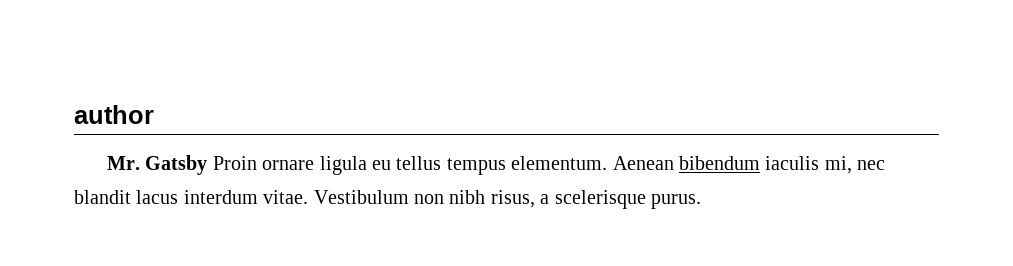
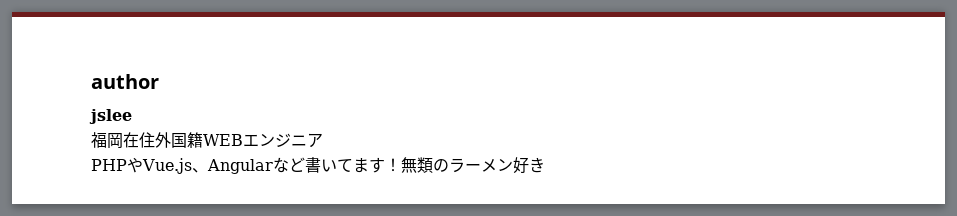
[107,155,886,175] [74,190,701,209] Mr. Gatsby Proin ornare ligula eu tellus tempus elementum. Aenean bibendum iaculis mi, nec blandit lacus interdum vitae. Vestibulum non nibh risus, a scelerisque purus. -> [89,109,132,124] [91,132,323,149] [91,157,545,174] jslee // 福岡在住外国籍WEBエンジニア // PHPやVue.js、Angularなど書いてます！無類のラーメン好き

